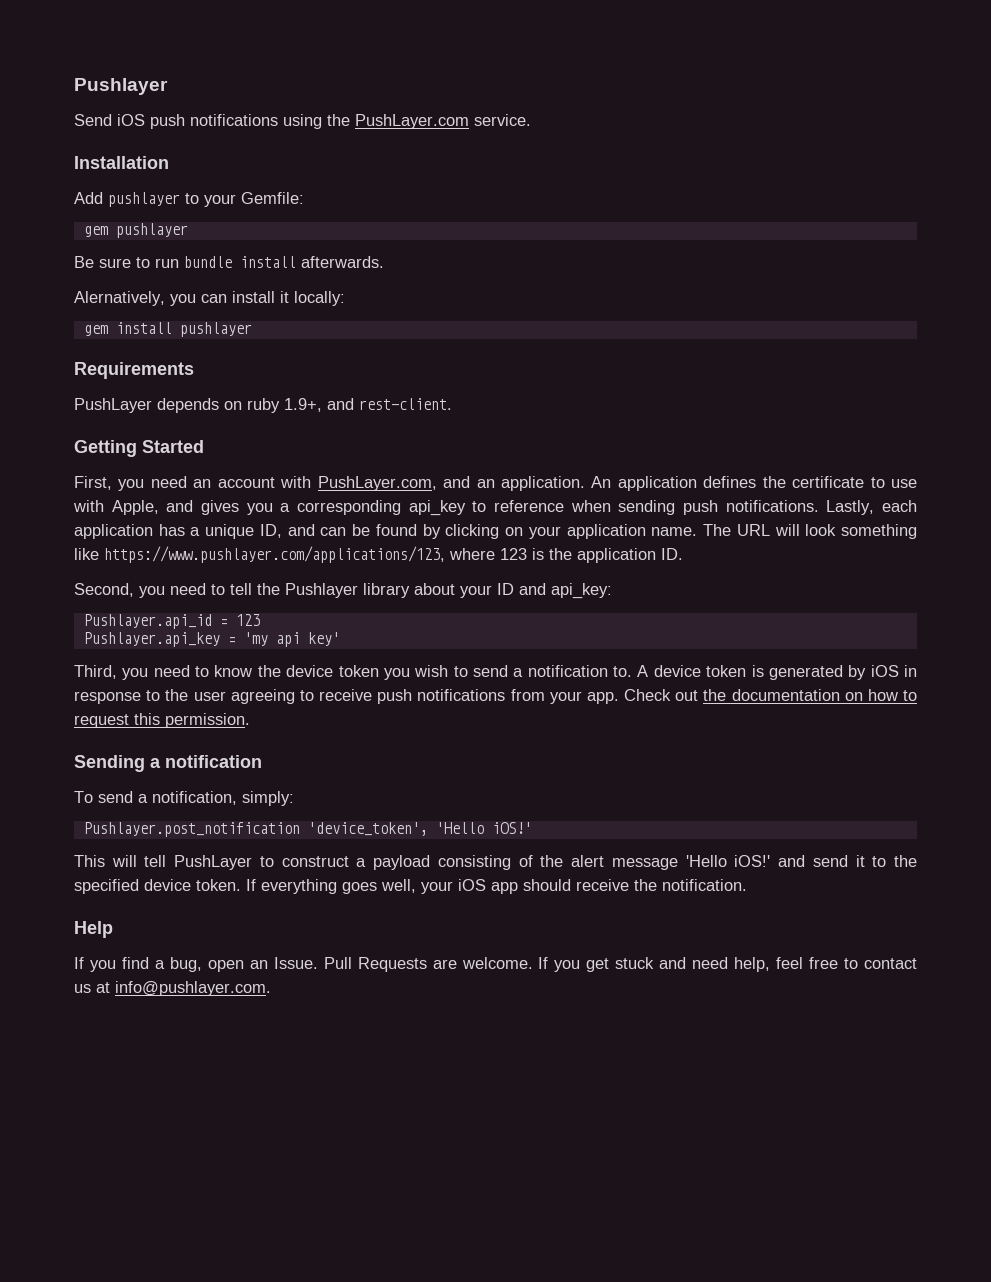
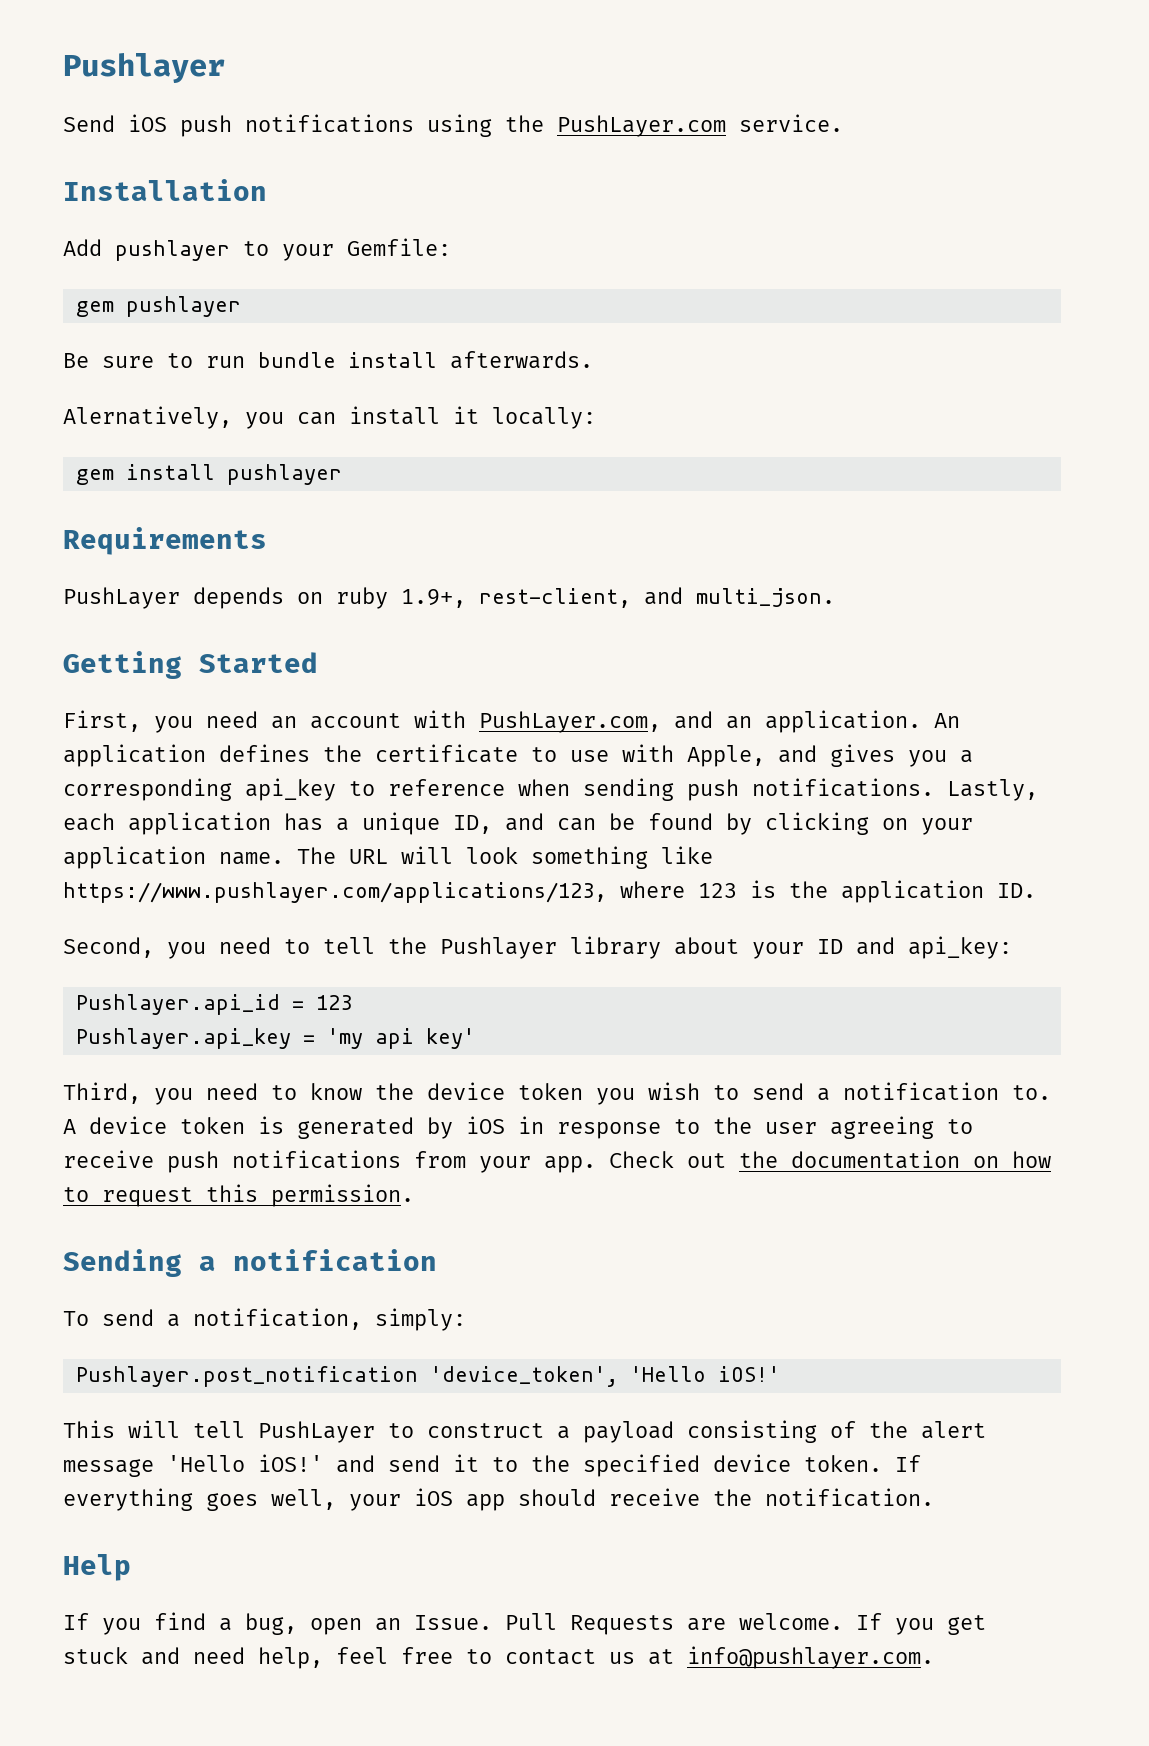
[327,398,452,410] and rest-client. -> [479,587,835,608] rest-client, and multi_json.

